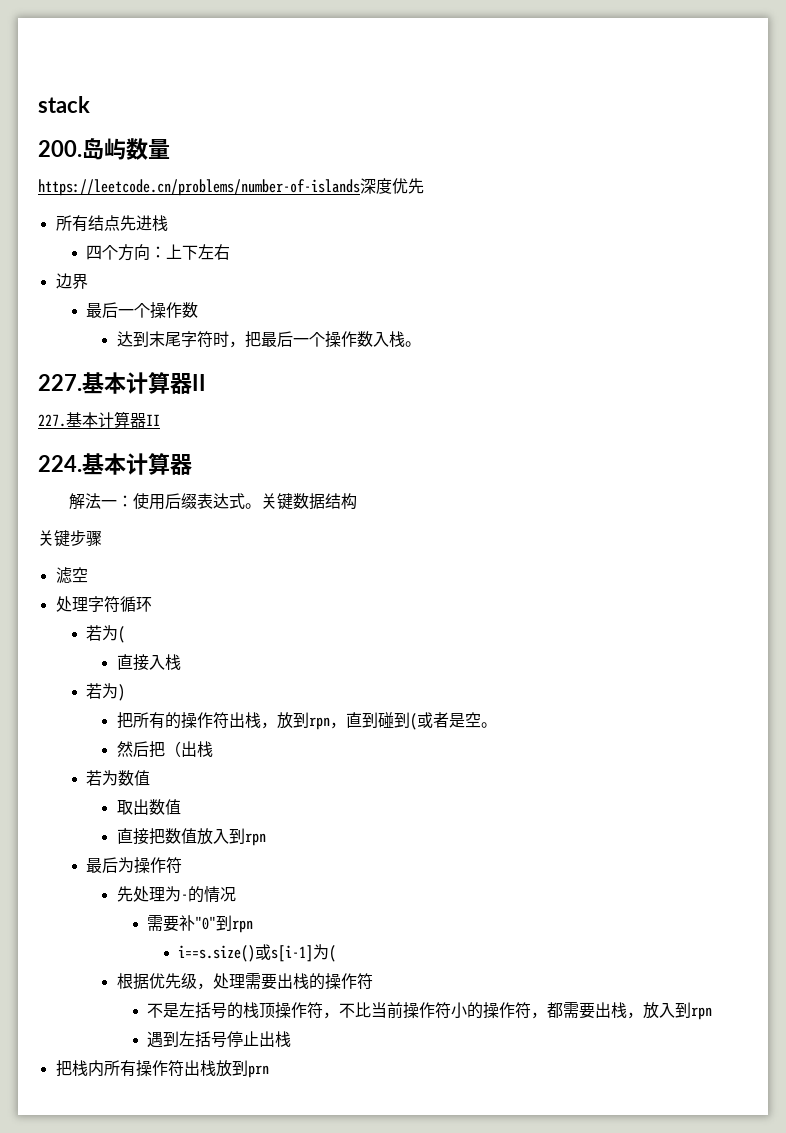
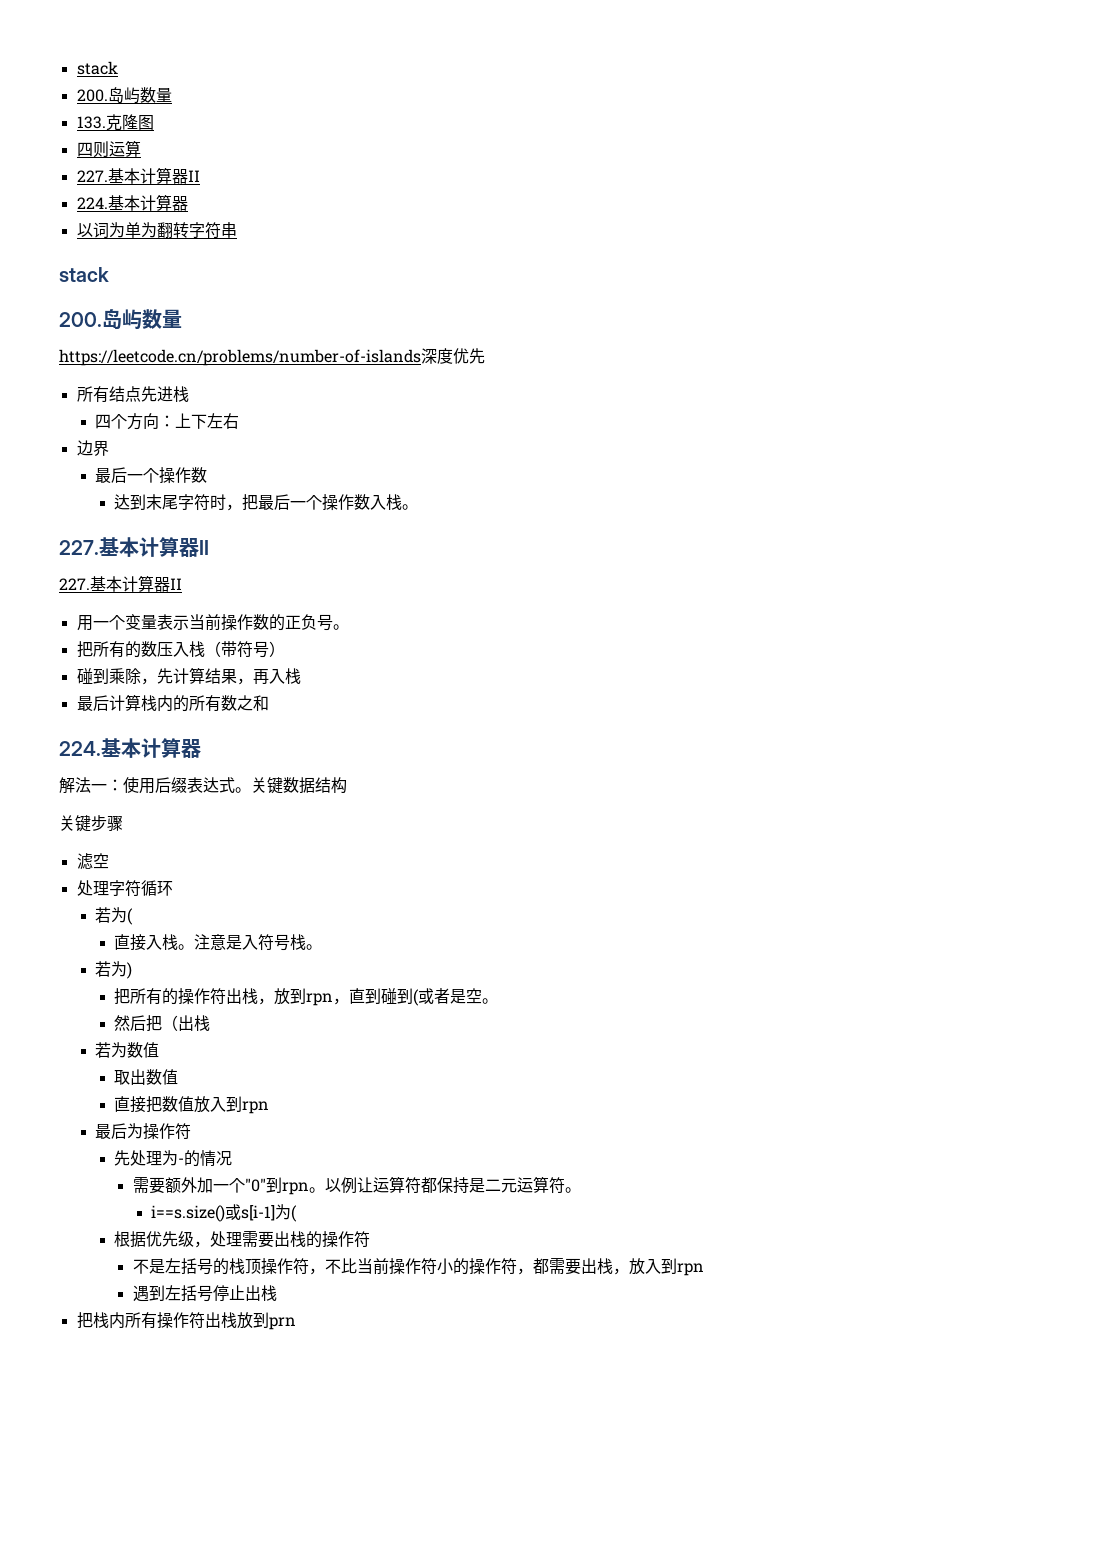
[38,96,90,113] [38,138,170,160] stack // 200.岛屿数量 -> [76,61,118,75] [76,87,172,104] [76,114,154,131] [76,140,141,158] [76,167,200,184] [76,194,188,211] [76,222,237,239] [59,267,109,282] [59,309,182,330] stack // 200.岛屿数量 // 133.克隆图 // 四则运算 // 227.基本计算器II // 224.基本计算器 // 以词为单为翻转字符串 // stack // 200.岛屿数量
(160, 420) none -> [76,614,349,631] [76,641,285,658] [76,667,301,685] [76,694,269,712] // 用一个变量表示当前操作数的正负号。 // 把所有的数压入栈（带符号） // 碰到乘除，先计算结果，再入栈 // 最后计算栈内的所有数之和
(181, 662) none -> [178,934,323,951] 。注意是入符号栈。
[179,915,196,931] 补 -> [164,1177,245,1193] 额外加一个
(254, 926) none -> [308,1176,581,1194] 。以例让运算符都保持是二元运算符。

